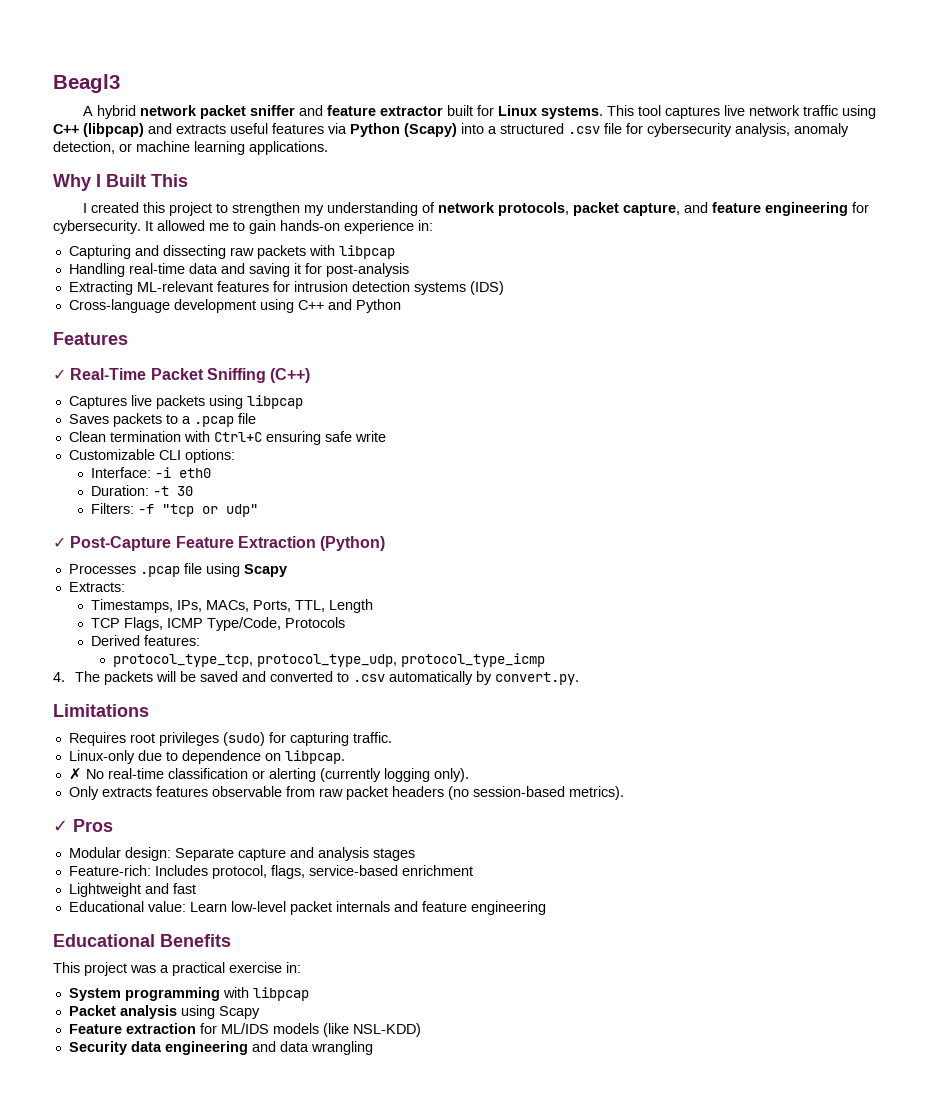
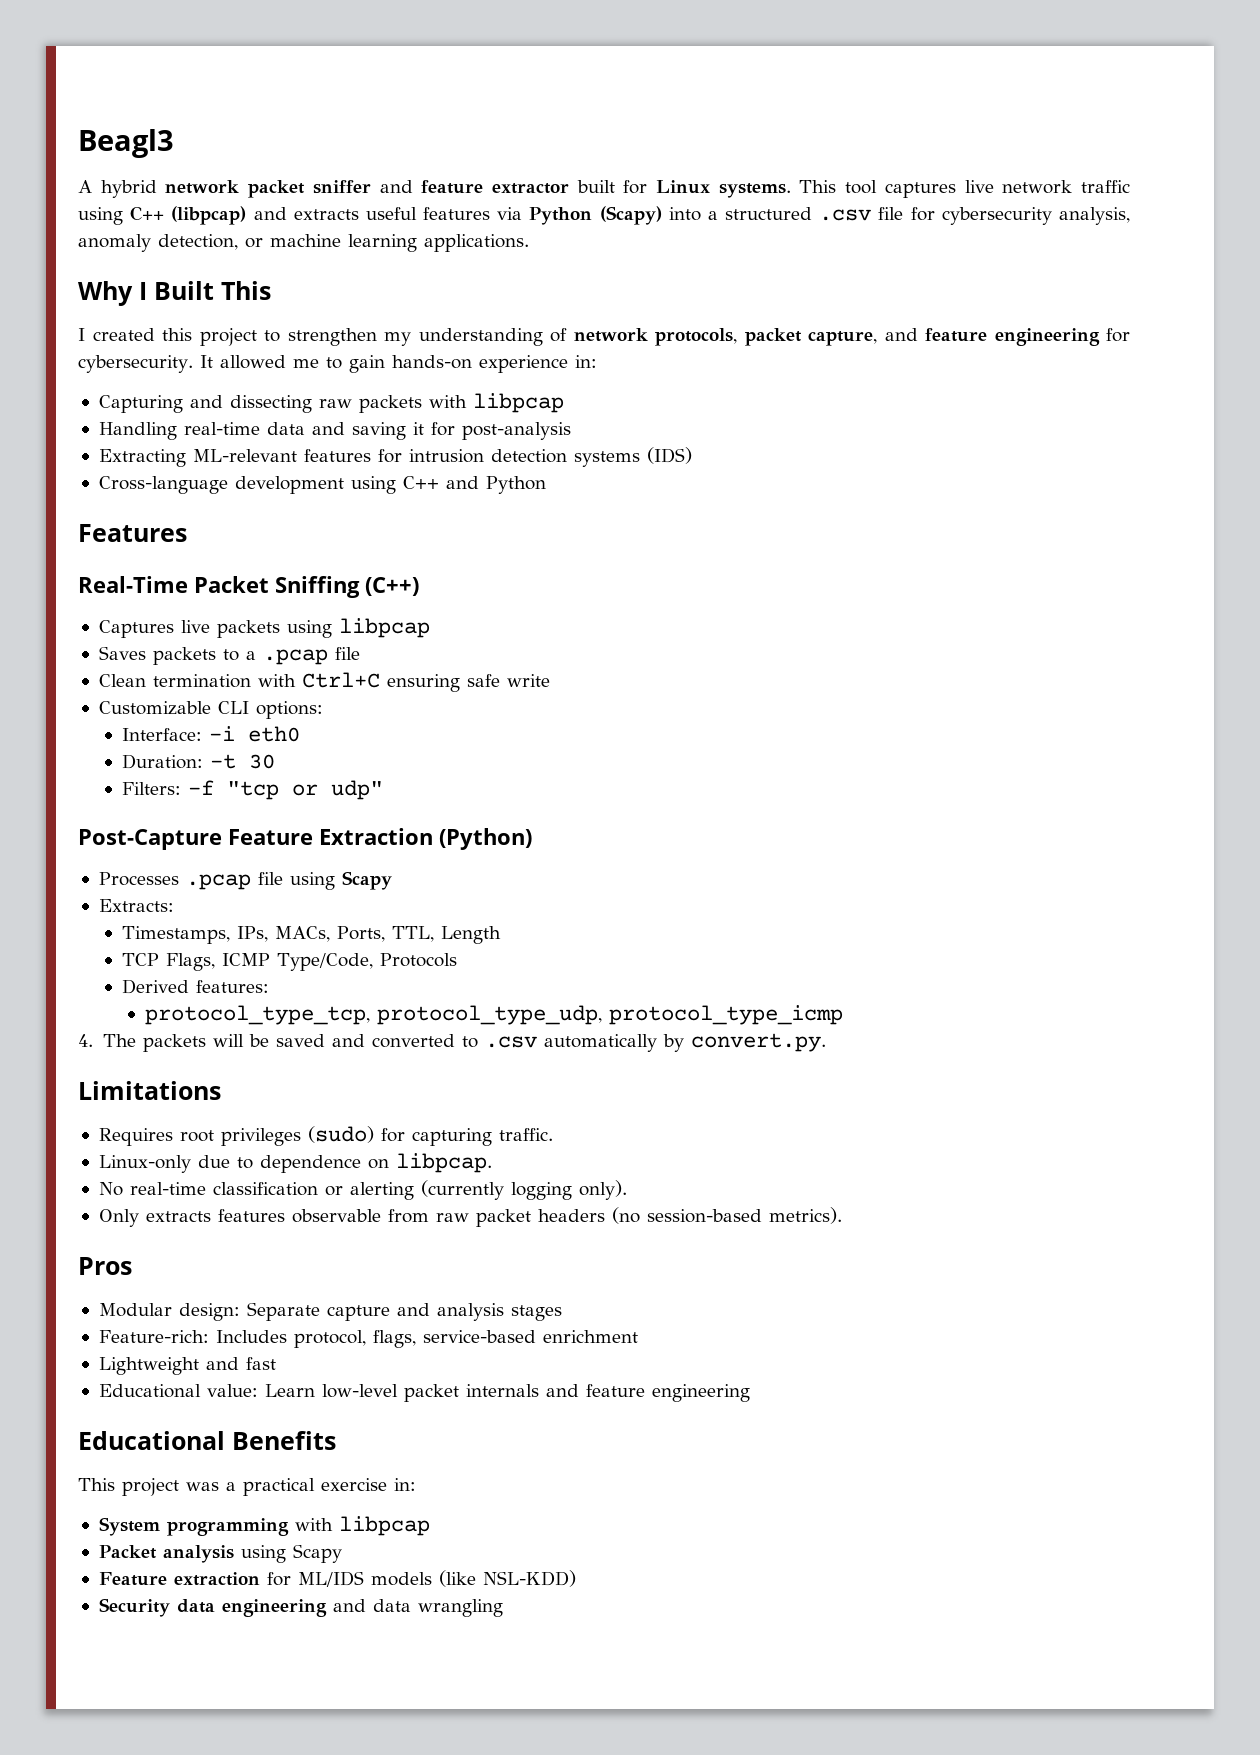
[53,369,66,380] ✓ -> (187, 533) none
[53,537,66,548] ✓ -> (384, 790) none
[68,768,82,780] ✗ -> (492, 1163) none
[53,820,68,832] ✓ -> (842, 1215) none

